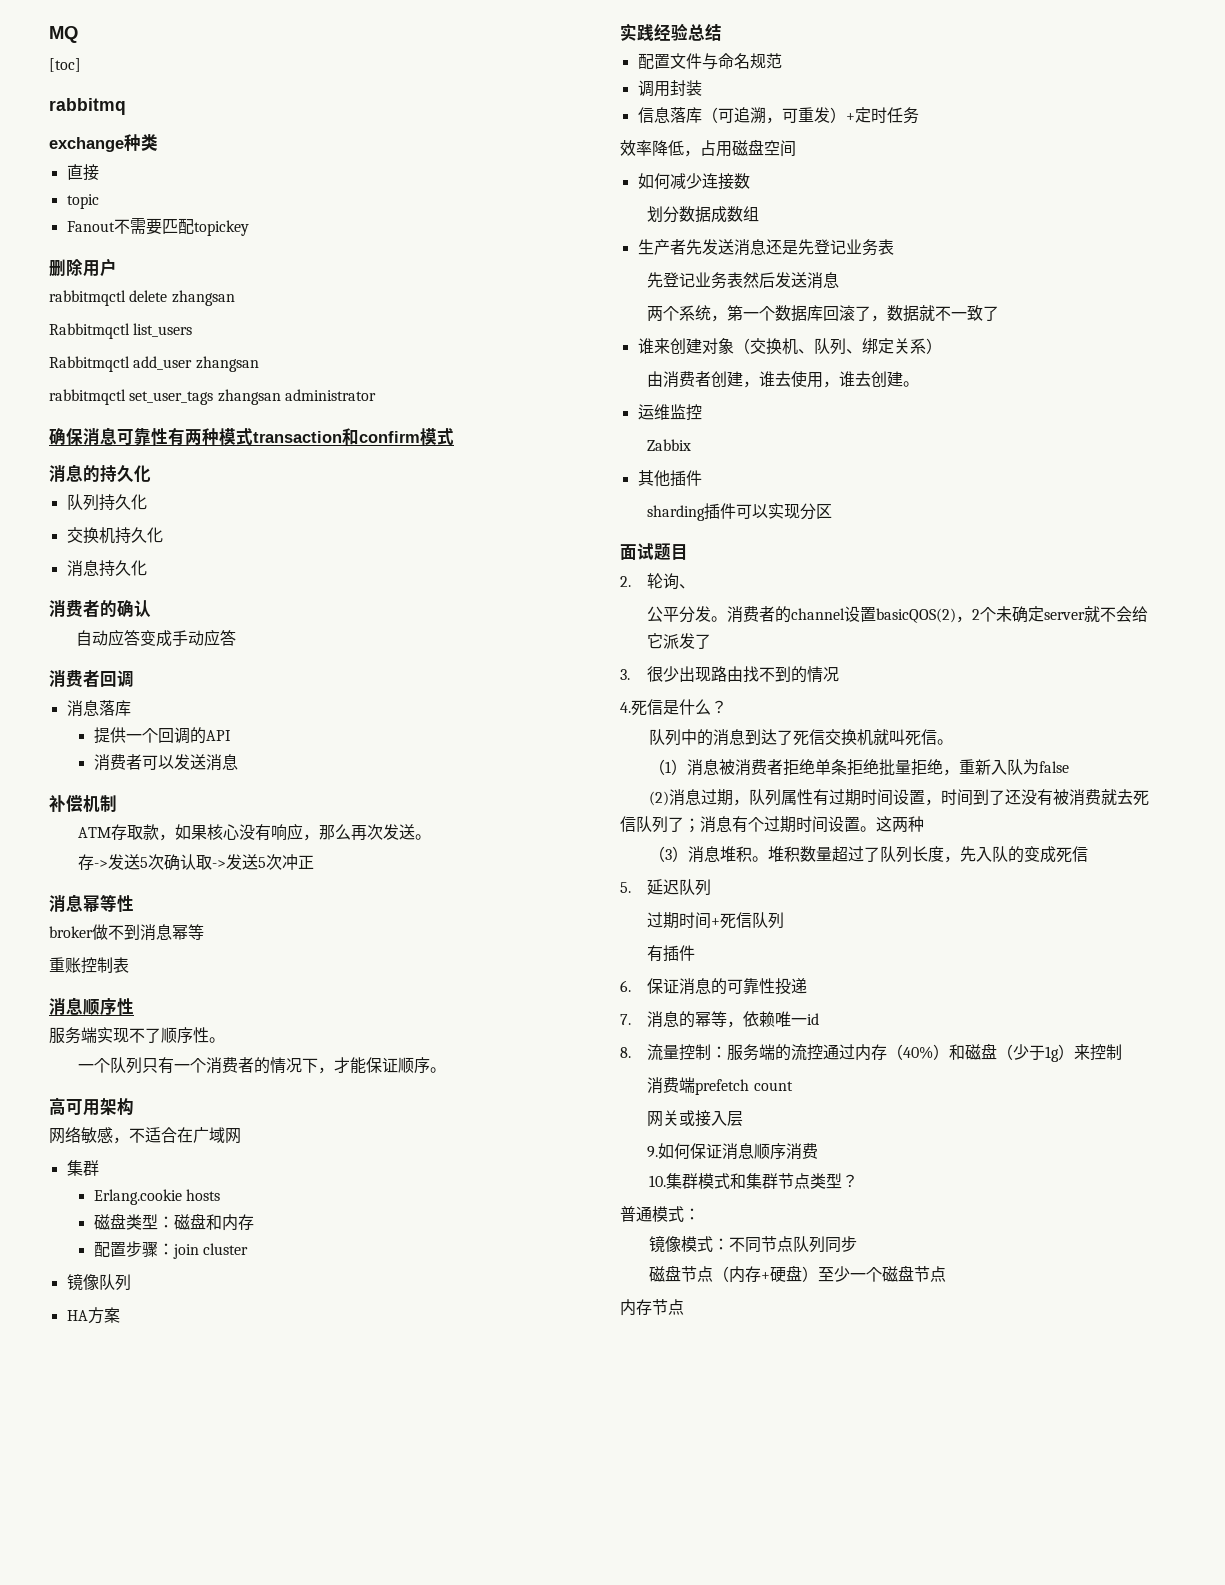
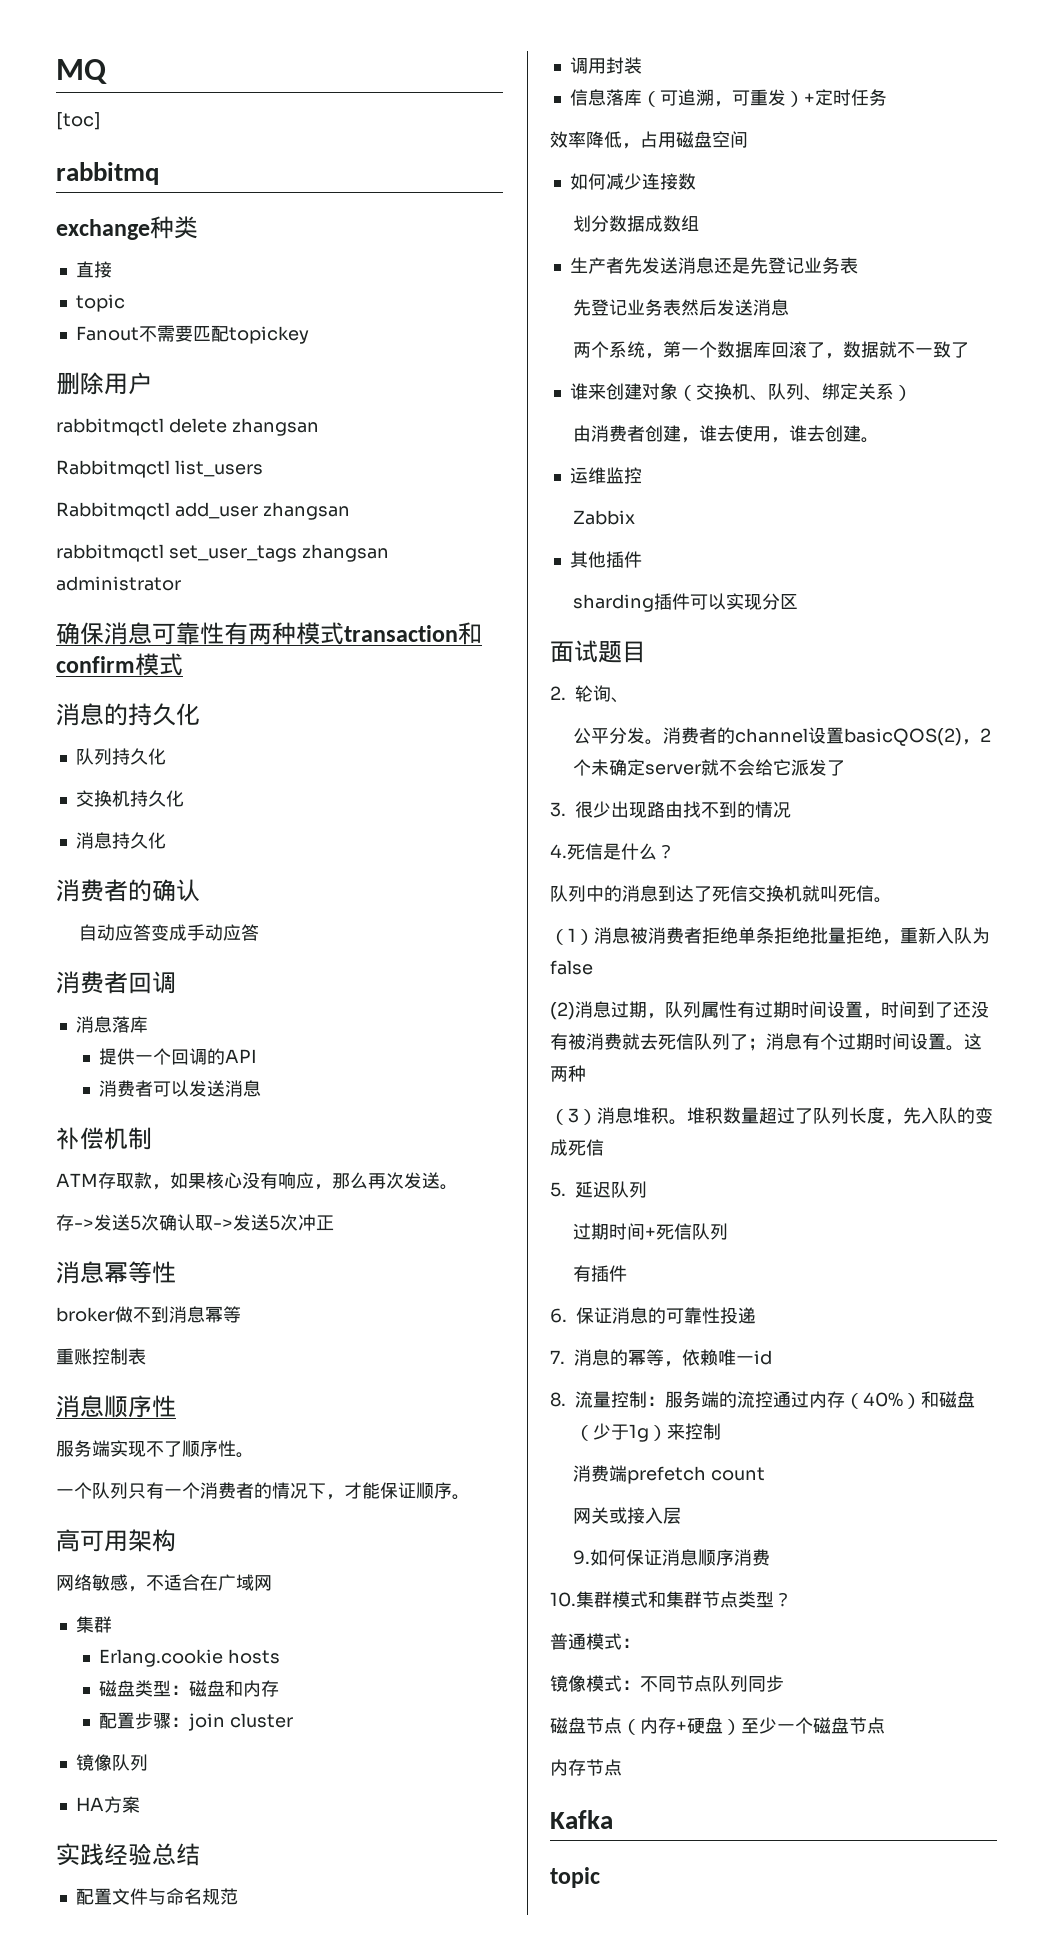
(684, 1307) none -> [550,1810,613,1829] [550,1867,600,1888] // Kafka // topic

